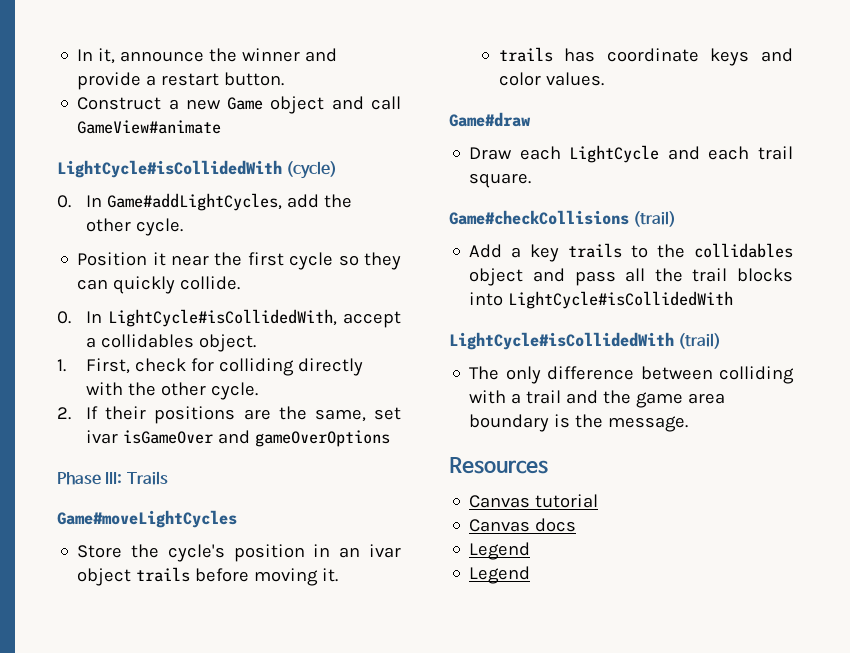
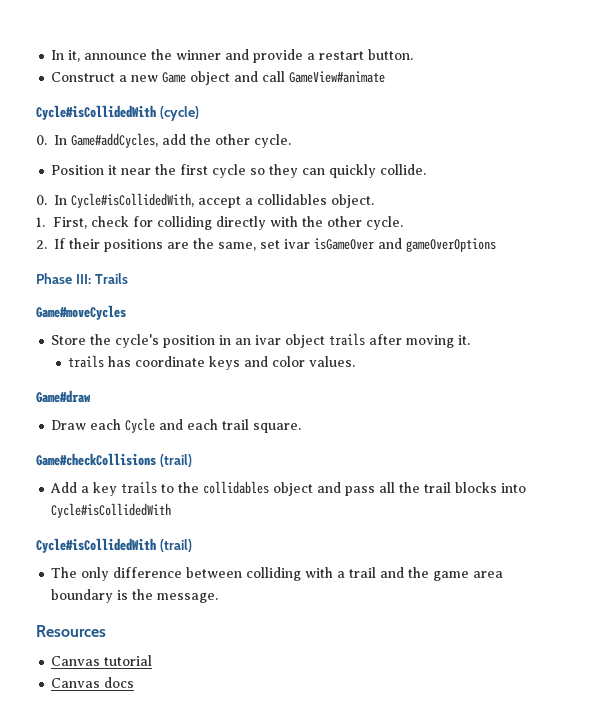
[57,160,282,178] LightCycle#isCollidedWith -> [36,105,156,120] Cycle#isCollidedWith
[107,193,283,211] Game#addLightCycles, -> [71,133,158,148] Game#addCycles,
[108,309,338,327] LightCycle#isCollidedWith, -> [71,193,194,208] Cycle#isCollidedWith,
[57,510,237,528] Game#moveLightCycles -> [36,305,126,320] Game#moveCycles
[195,568,250,582] before -> [369,334,403,345] after
[569,145,660,163] LightCycle -> [125,418,156,433] Cycle
[508,291,734,309] [449,332,674,350] LightCycle#isCollidedWith // LightCycle#isCollidedWith -> [51,503,172,518] [36,538,156,553] Cycle#isCollidedWith // Cycle#isCollidedWith
[469,542,531,560] [469,566,531,584] // Legend // Legend -> (135, 682) none

